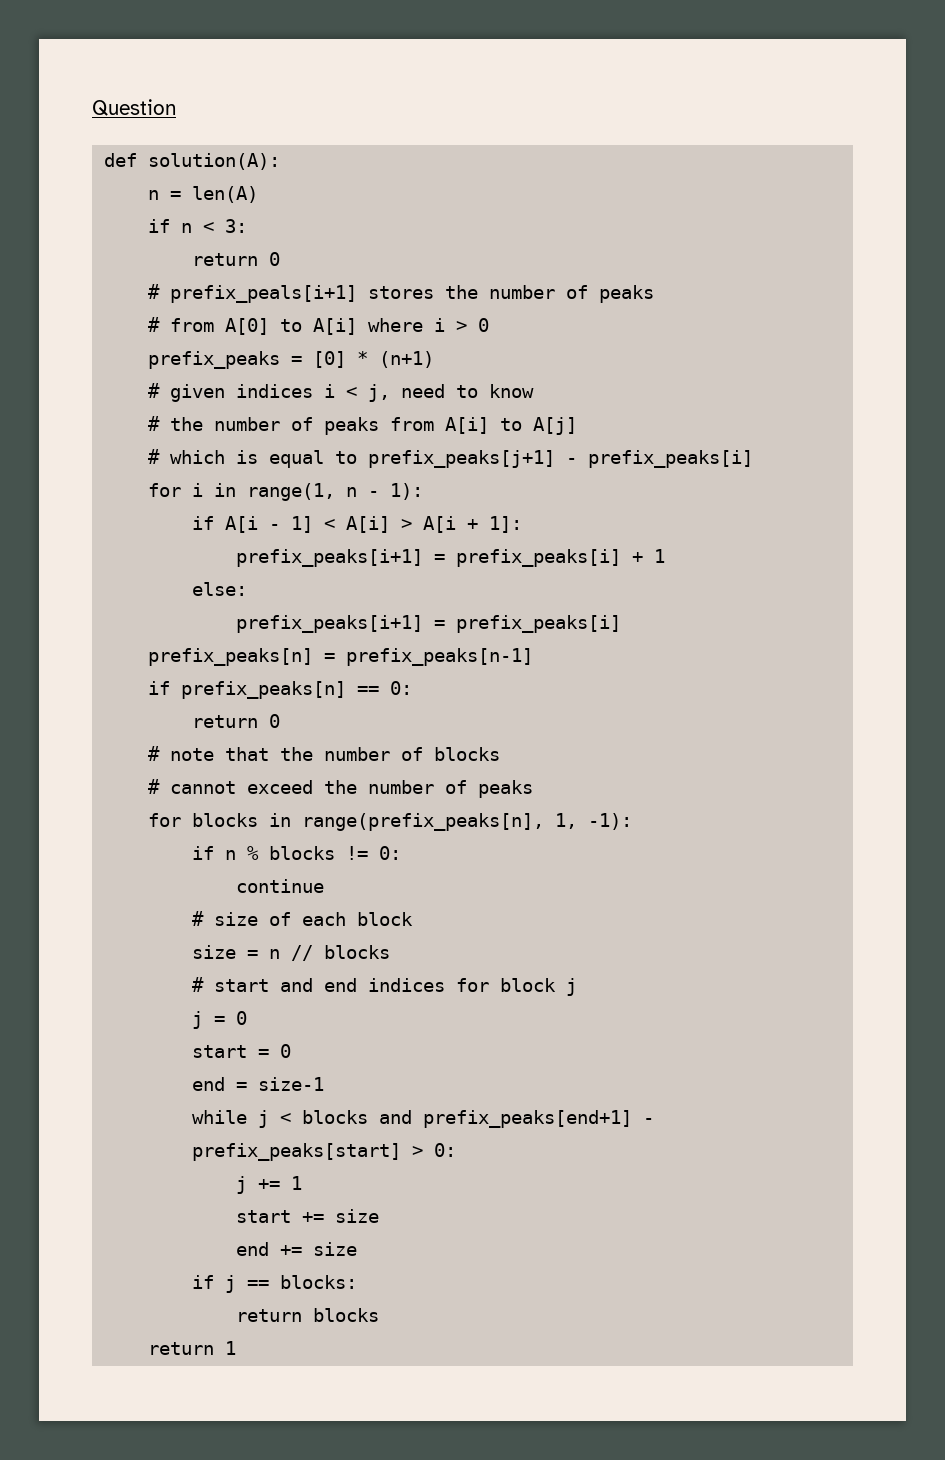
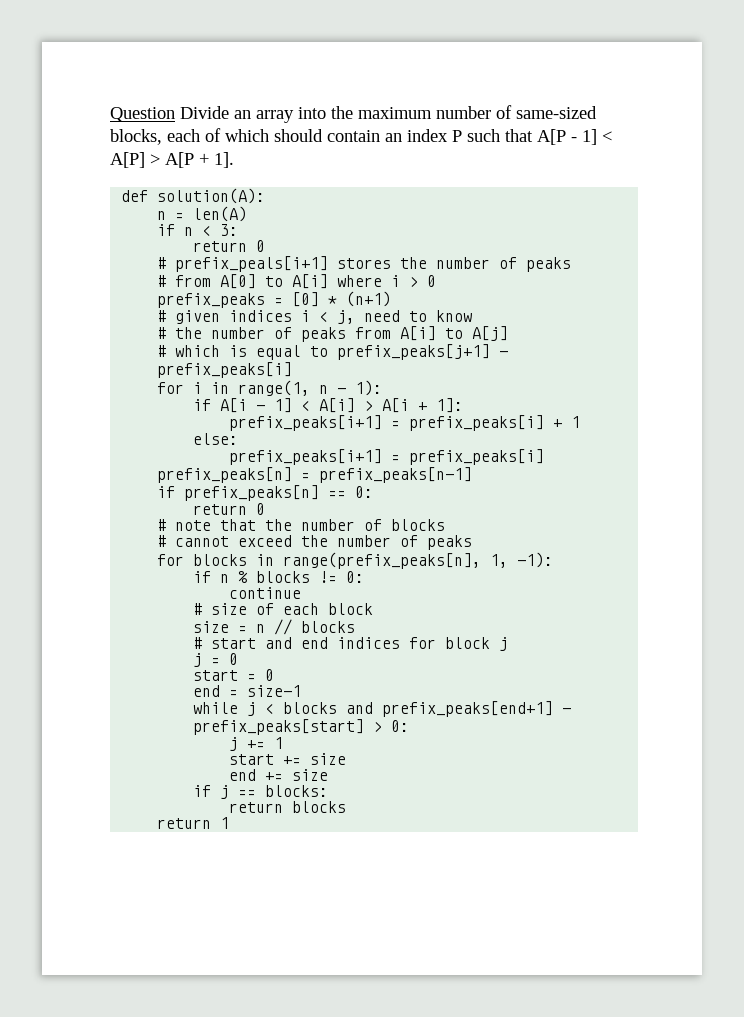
(176, 107) none -> [180,105,597,123] [110,128,612,145] [110,152,234,168] Divide an array into the maximum number of same-sized blocks, each of which should contain an index P such that A[P - 1] < A[P] > A[P + 1].

